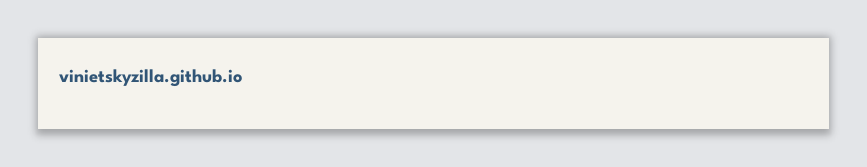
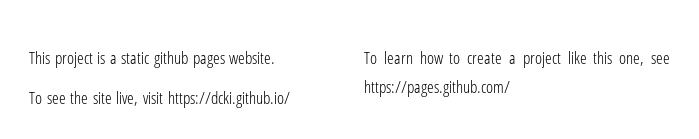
[59,69,243,87] vinietskyzilla.github.io -> [29,51,276,68] [29,91,290,108] [364,51,670,68] [364,80,510,97] This project is a static github pages website. // To see the site live, visit https://dcki.github.io/ // To learn how to create a project like this one, see https://pages.github.com/

